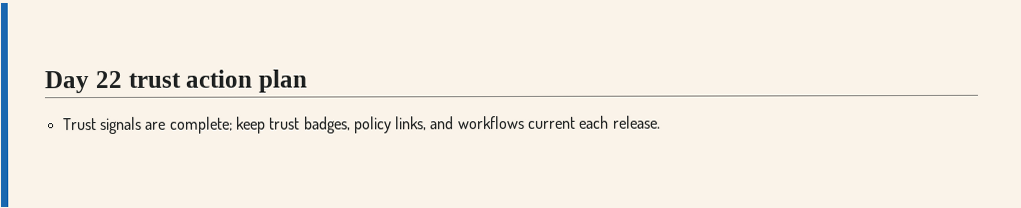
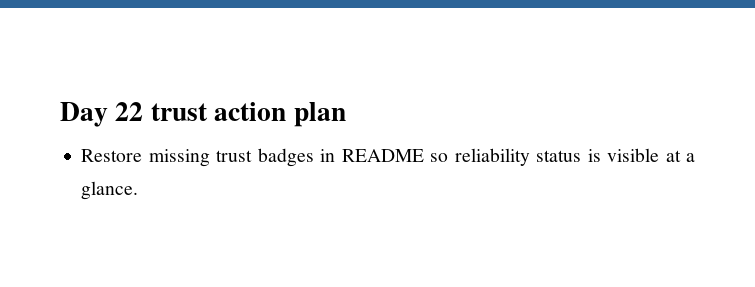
[62,115,661,135] Trust signals are complete; keep trust badges, policy links, and workflows current each release. -> [81,148,695,167] [81,181,139,200] Restore missing trust badges in README so reliability status is visible at a glance.

